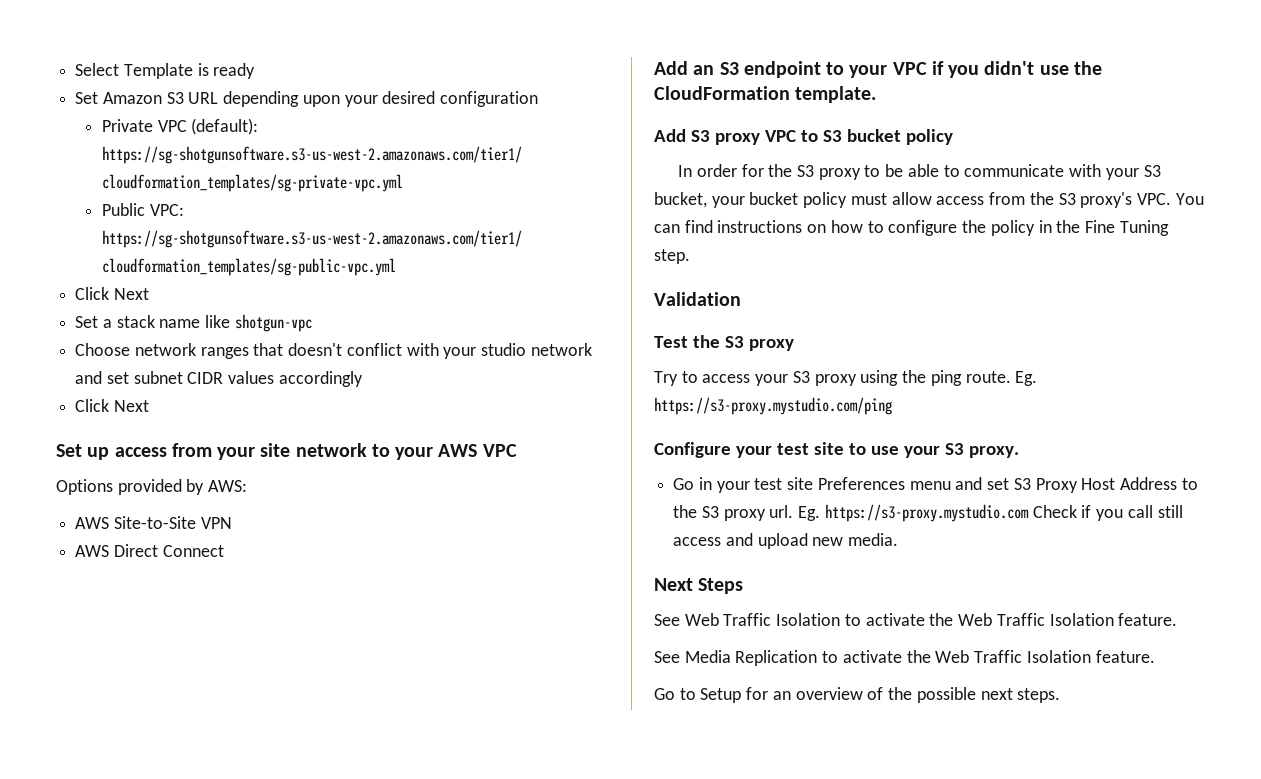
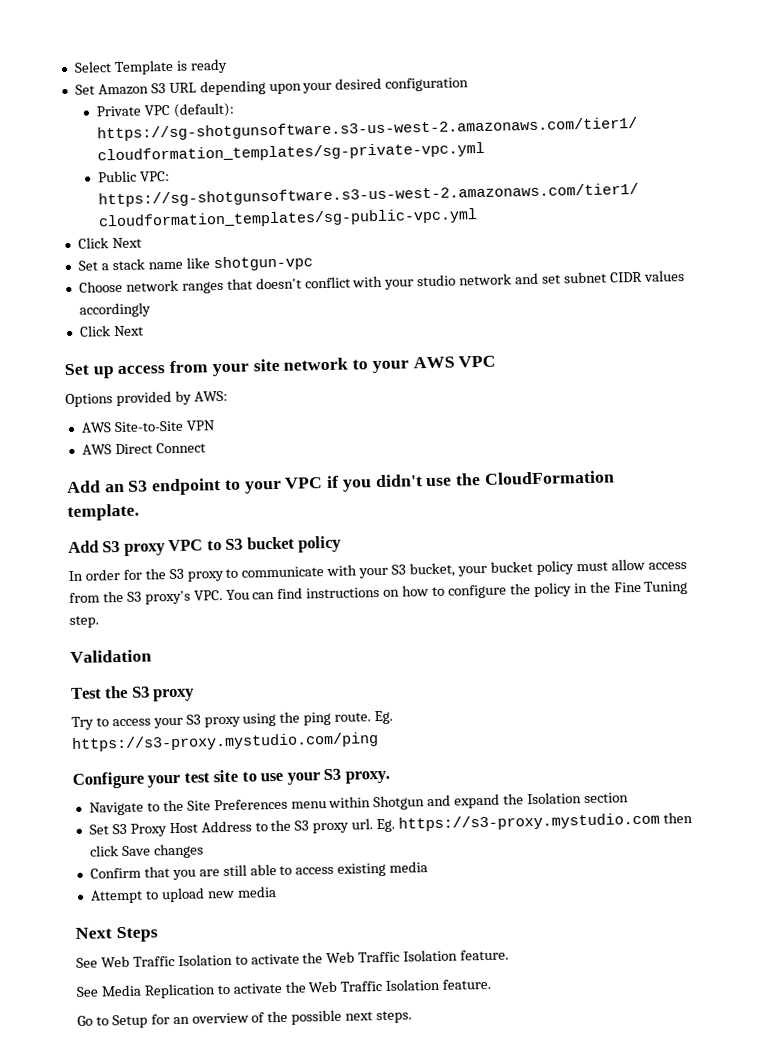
[885,164,960,177] be able to -> (239, 573) none
[673,477,1010,493] Go in your test site Preferences menu and set -> [88,792,629,816] [88,824,109,835] Navigate to the Site Preferences menu within Shotgun and expand the Isolation section // Set
[1032,505,1183,521] [673,533,753,546] Check if you call still access and -> [662,811,693,824] [89,843,204,859] [89,861,429,881] [89,889,159,904] then click Save changes // Confirm that you are still able to access existing media // Attempt to
[848,533,899,546] media. -> [236,886,277,898] media

